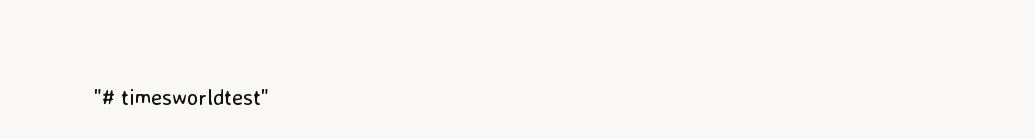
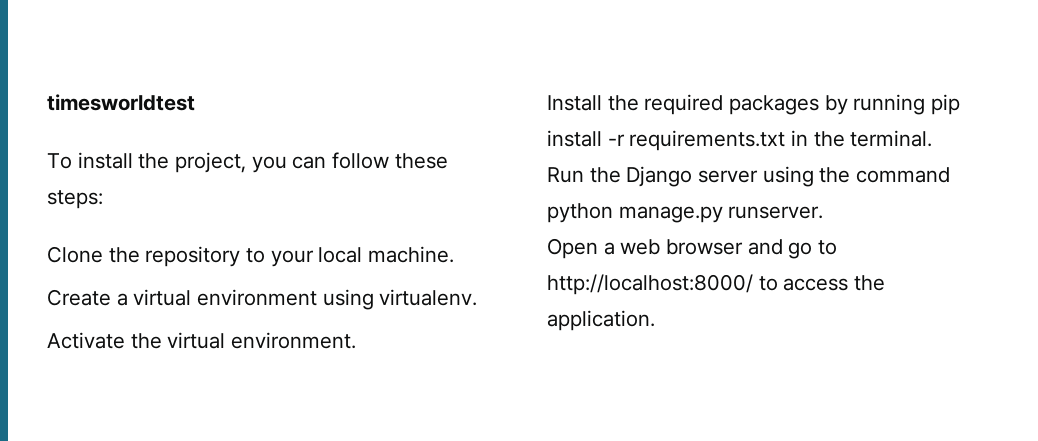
[94,89,269,105] "# timesworldtest" -> [47,94,195,111] [47,152,448,173] [47,190,103,209] [47,246,455,267] [47,289,478,310] [47,332,357,349] [547,94,961,115] [547,130,933,151] [547,166,951,187] [547,203,824,223] [547,238,838,259] [547,274,886,295] [547,310,655,331] timesworldtest // To install the project, you can follow these steps: // Clone the repository to your local machine. // Create a virtual environment using virtualenv. // Activate the virtual environment. // Install the required packages by running pip install -r requirements.txt in the terminal. // Run the Django server using the command python manage.py runserver. // Open a web browser and go to http://localhost:8000/ to access the application.

